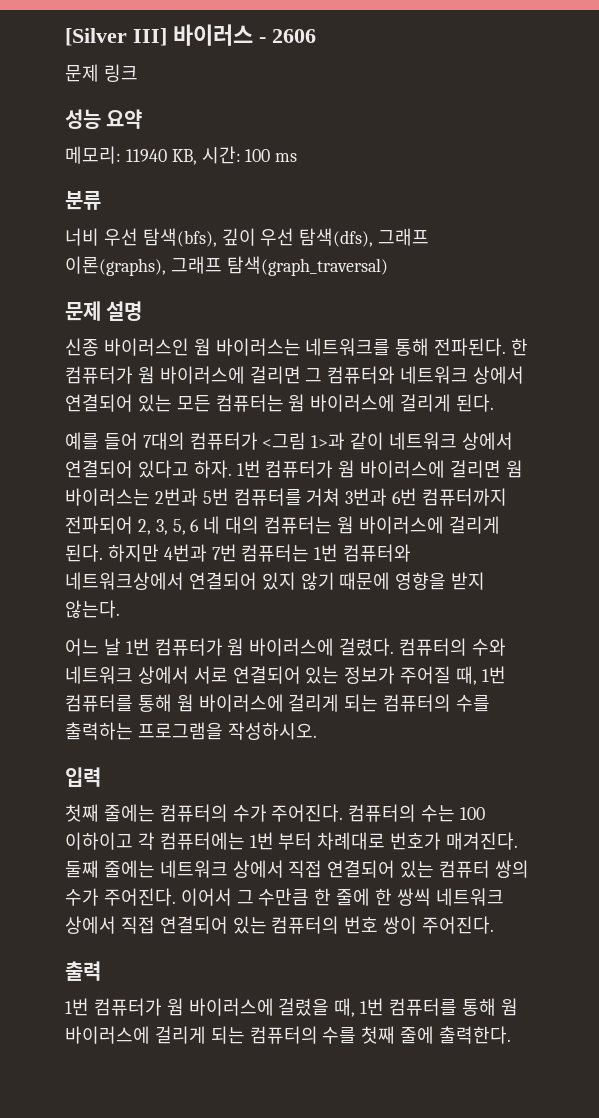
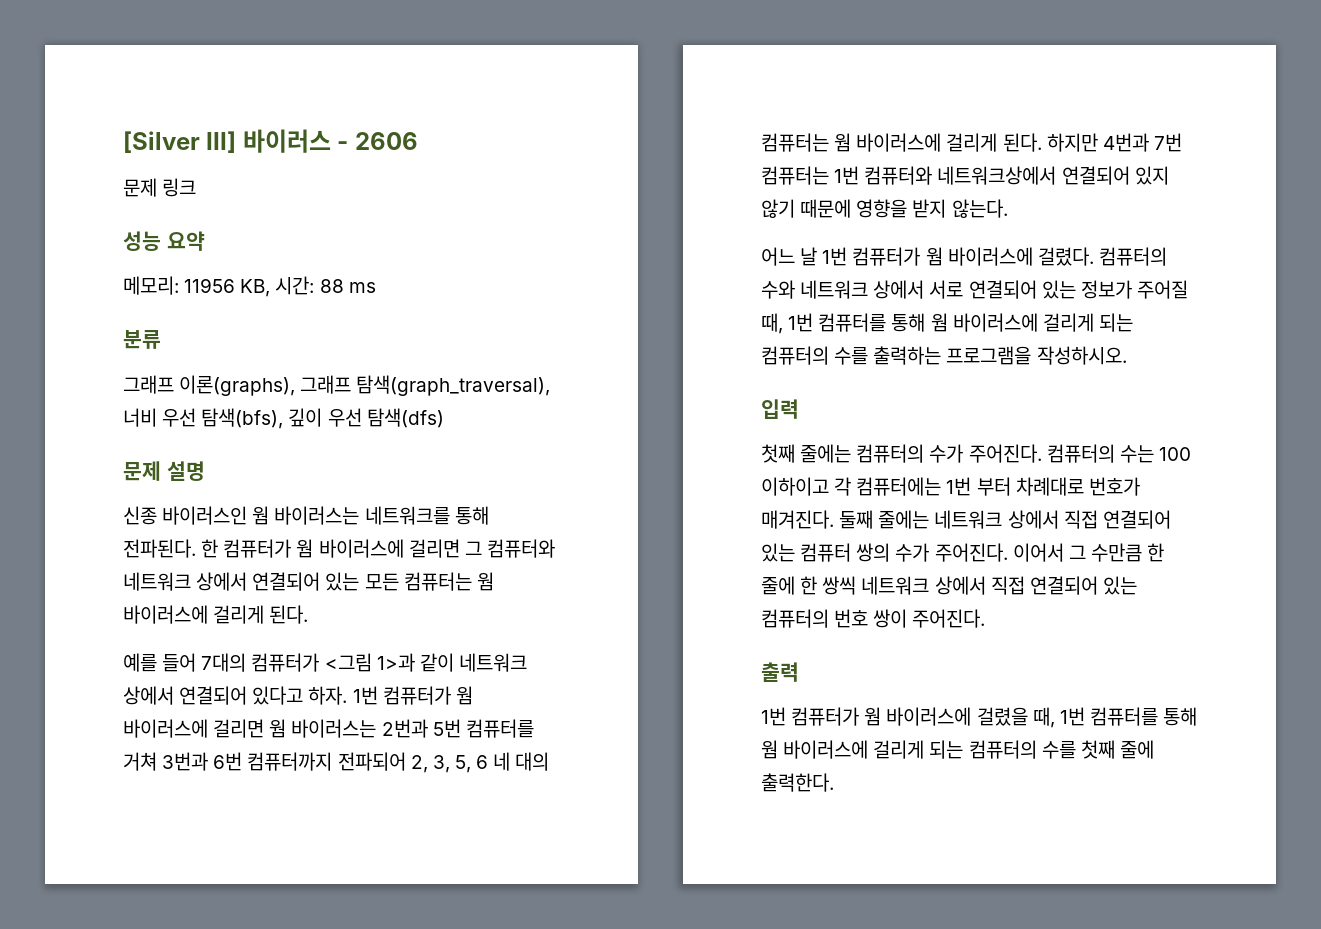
[125,149,167,162] 11940 -> [184,278,236,293] 11956
[245,149,271,162] 100 -> [319,279,344,293] 88
(101, 200) none -> [123,375,551,396] 그래프 이론(graphs), 그래프 탐색(graph_traversal),
[299,228,430,247] [65,256,388,276] 탐색(dfs), 그래프 이론(graphs), 그래프 탐색(graph_traversal) -> [366,408,444,428] 탐색(dfs)

